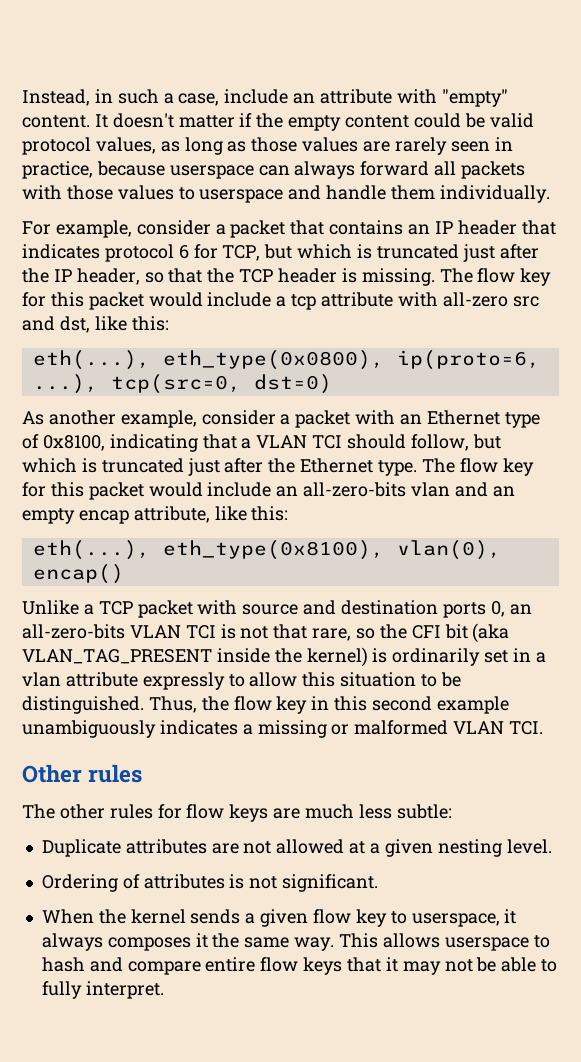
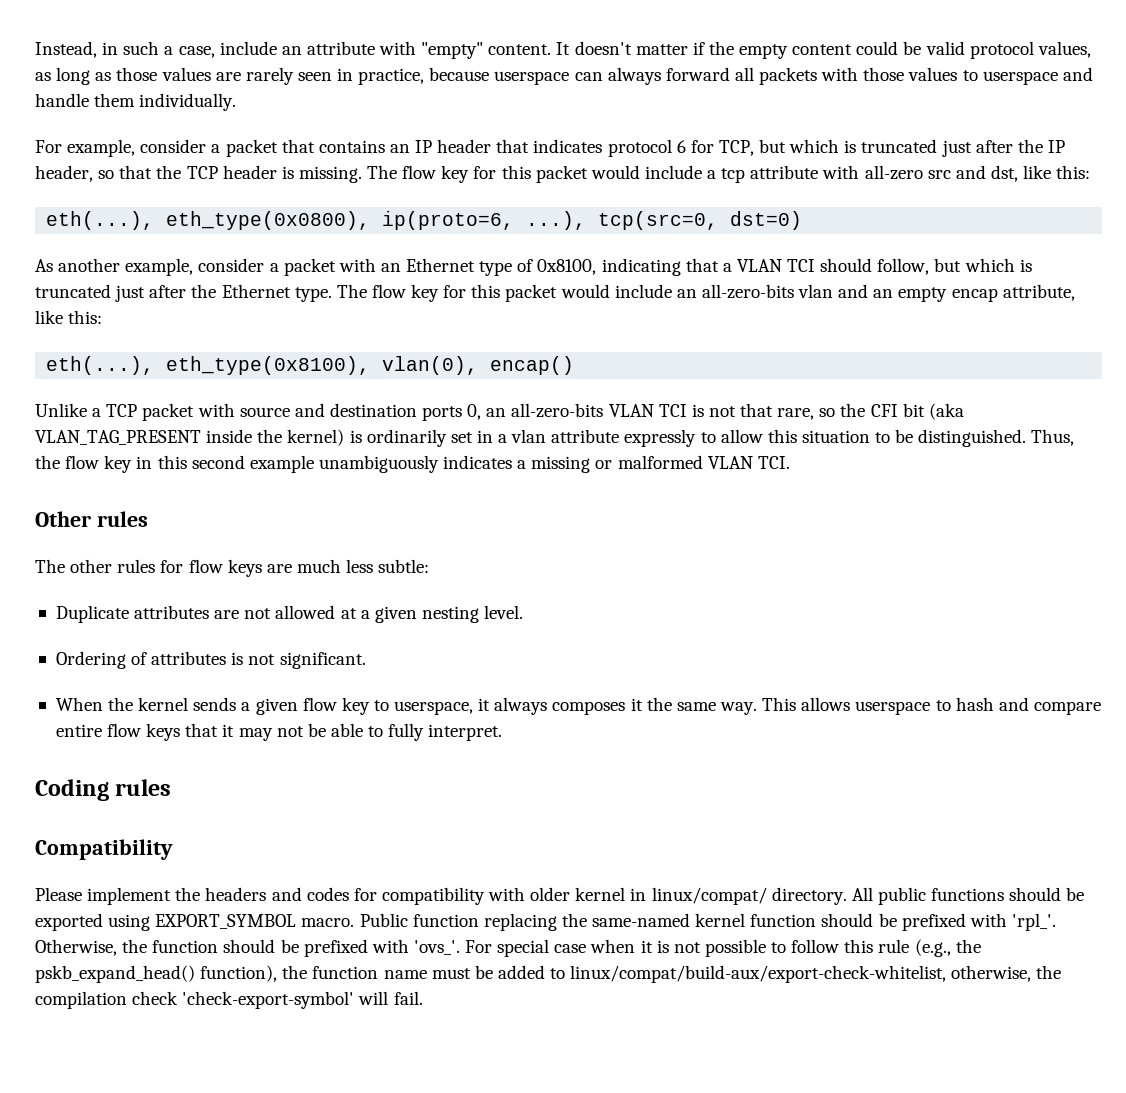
(164, 990) none -> [35,779,172,801] [35,839,173,860] [35,887,1085,905] [35,913,1056,931] [35,939,981,957] [35,965,1062,983] [35,991,423,1009] // Coding rules // Compatibility // Please implement the headers and codes for compatibility with older kernel in linux/compat/ directory. All public functions should be exported using EXPORT_SYMBOL macro. Public function replacing the same-named kernel function should be prefixed with 'rpl_'. Otherwise, the function should be prefixed with 'ovs_'. For special case when it is not possible to follow this rule (e.g., the pskb_expand_head() function), the function name must be added to linux/compat/build-aux/export-check-whitelist, otherwise, the compilation check 'check-export-symbol' will fail.

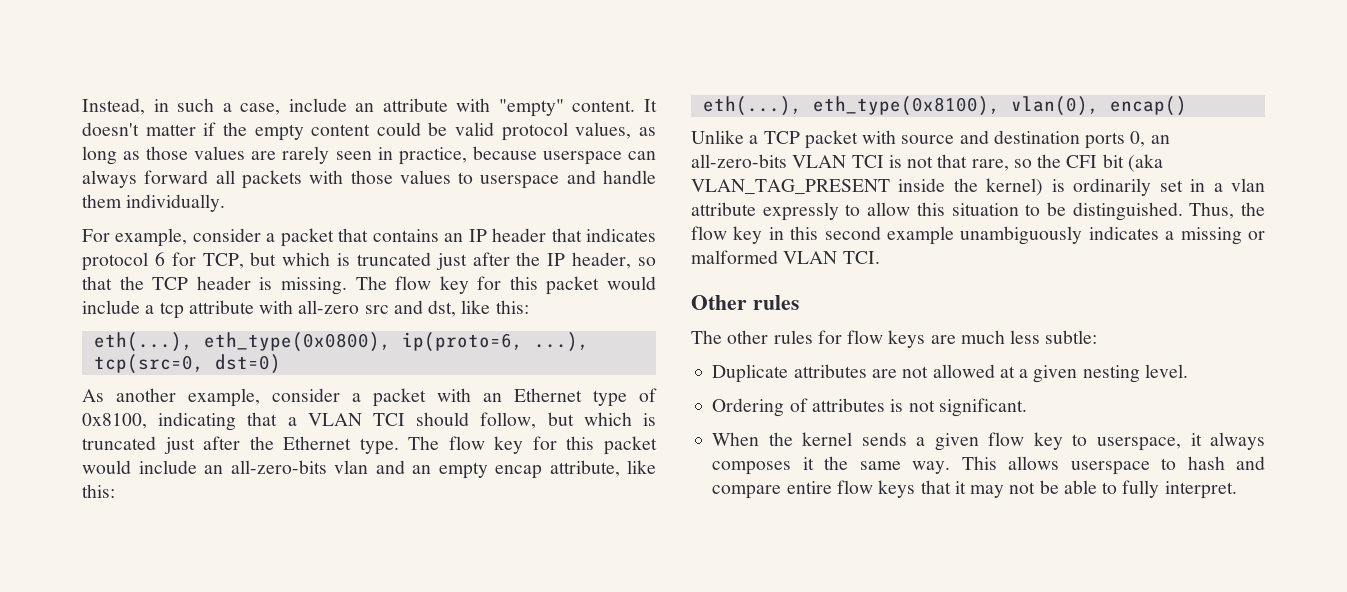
[35,779,172,801] [35,839,173,860] [35,887,1085,905] [35,913,1056,931] [35,939,981,957] [35,965,1062,983] [35,991,423,1009] // Coding rules // Compatibility // Please implement the headers and codes for compatibility with older kernel in linux/compat/ directory. All public functions should be exported using EXPORT_SYMBOL macro. Public function replacing the same-named kernel function should be prefixed with 'rpl_'. Otherwise, the function should be prefixed with 'ovs_'. For special case when it is not possible to follow this rule (e.g., the pskb_expand_head() function), the function name must be added to linux/compat/build-aux/export-check-whitelist, otherwise, the compilation check 'check-export-symbol' will fail. -> (1237, 490) none

